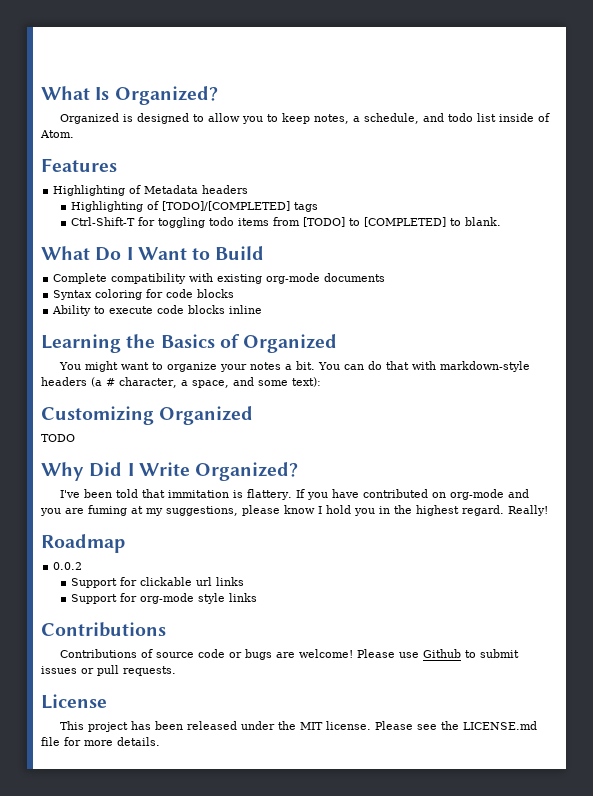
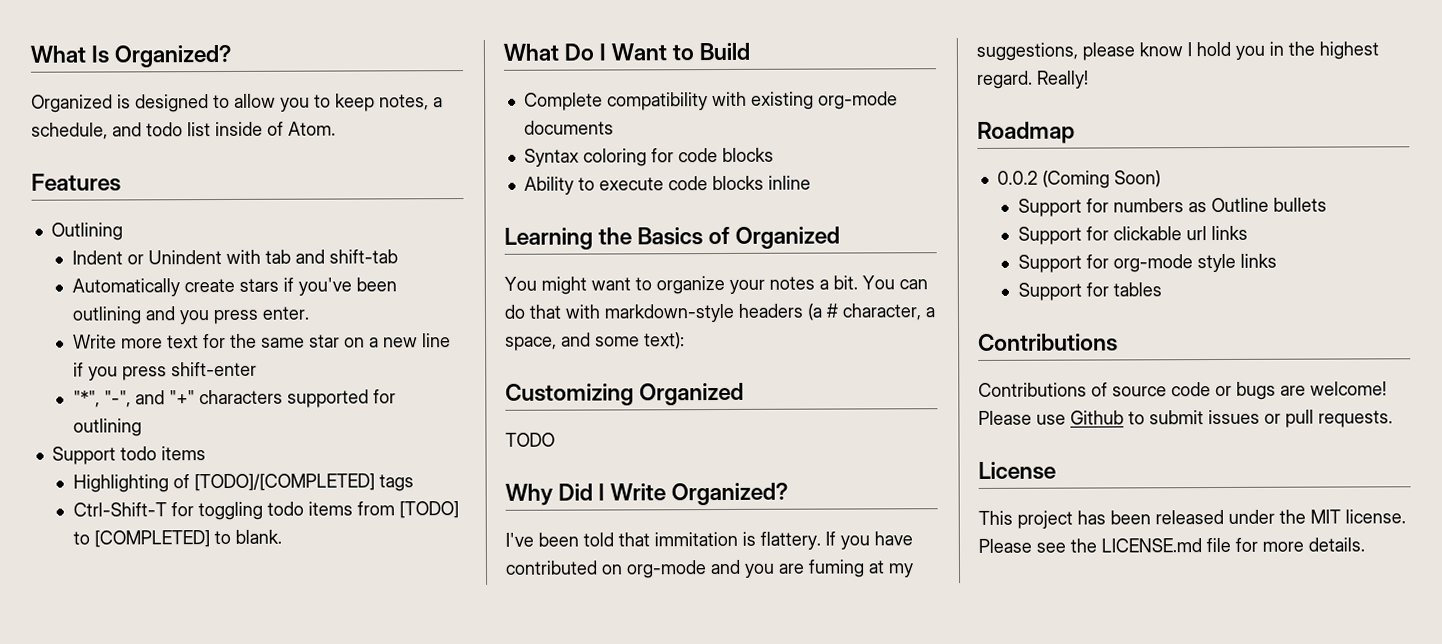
[53,185,249,196] Highlighting of Metadata headers -> [50,222,123,241] [71,249,398,265] [71,277,397,297] [71,306,309,325] [72,333,451,349] [72,361,257,381] [72,389,396,408] [72,418,142,437] [51,446,206,465] Outlining // Indent or Unindent with tab and shift-tab // Automatically create stars if you've been outlining and you press enter. // Write more text for the same star on a new line if you press shift-enter // "*", "-", and "+" characters supported for outlining // Support todo items
(83, 566) none -> [1041,170,1161,189] [1017,197,1327,217] (Coming Soon) // Support for numbers as Outline bullets
(257, 597) none -> [1017,282,1162,301] // Support for tables

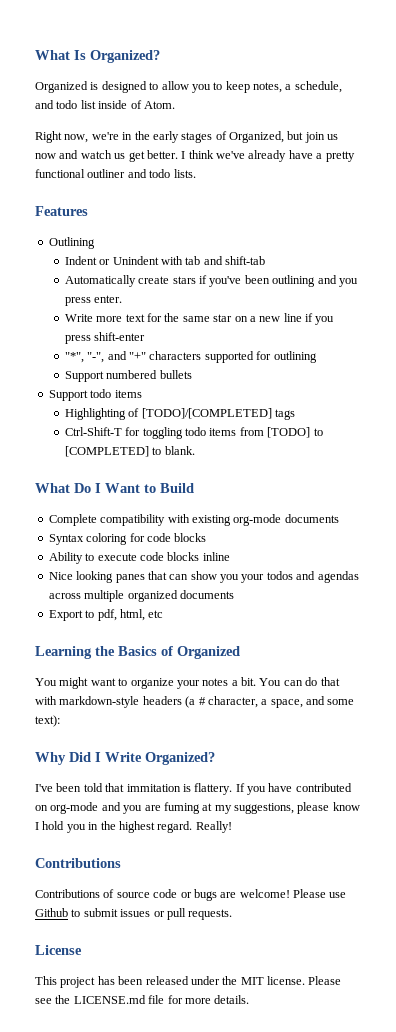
(336, 128) none -> [35,131,339,143] [35,150,355,162] [35,169,196,178] // Right now, we're in the early stages of Organized, but join us now and watch us get better. I think we've already have a pretty functional outliner and todo lists.
(142, 427) none -> [64,370,192,382] // Support numbered bullets
(811, 182) none -> [48,571,359,583] [48,590,234,602] [48,609,164,621] // Nice looking panes that can show you your todos and agendas across multiple organized documents // Export to pdf, html, etc
[505,382,745,406] [505,432,555,447] // Customizing Organized // TODO -> (60, 721) none
[977,121,1075,144] [996,170,1161,189] [1017,197,1327,217] [1017,225,1248,245] [1017,253,1277,273] [1017,282,1162,301] // Roadmap // 0.0.2 (Coming Soon) // Support for numbers as Outline bullets // Support for clickable url links // Support for org-mode style links // Support for tables -> (232, 827) none

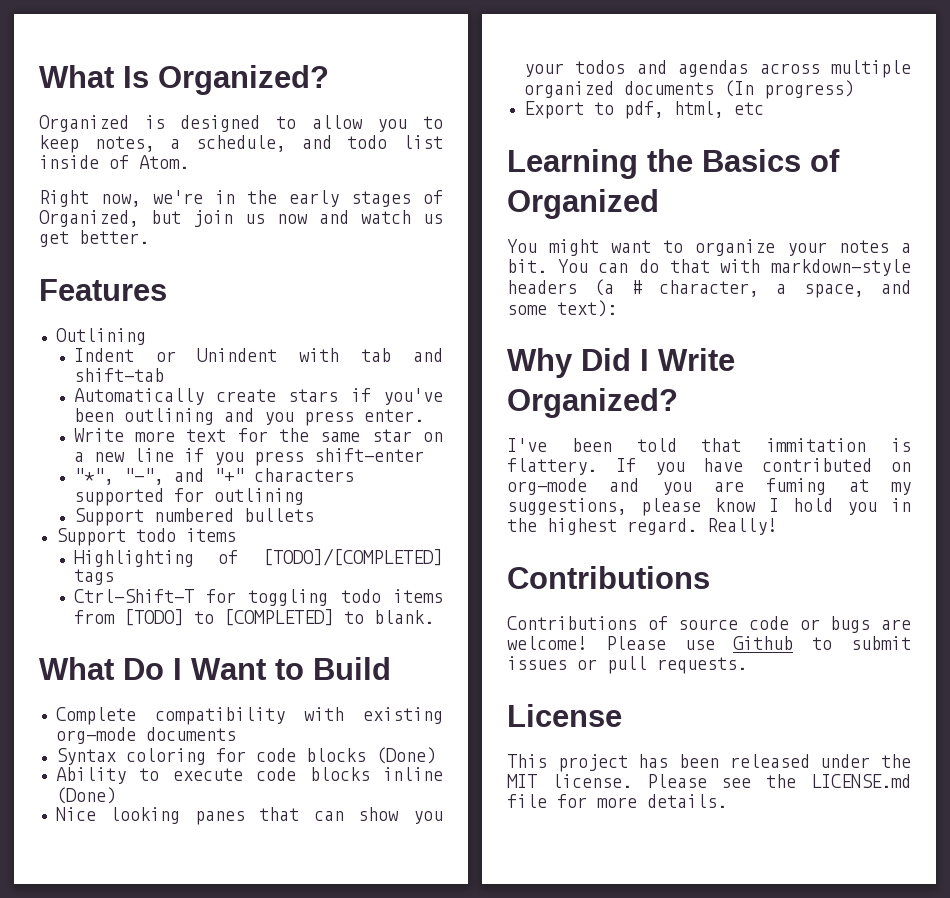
[181,150,355,162] [35,169,196,178] I think we've already have a pretty functional outliner and todo lists. -> (149, 237) none
(207, 537) none -> [375,747,436,764] (Done)
(230, 556) none -> [55,787,116,804] (Done)
(234, 594) none -> [723,80,854,99] (In progress)

